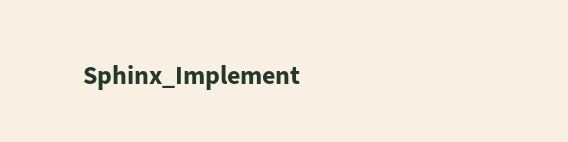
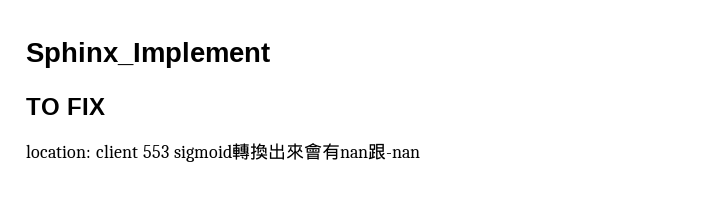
(300, 77) none -> [26,98,105,115] [26,143,420,162] // TO FIX // location: client 553 sigmoid轉換出來會有nan跟-nan

